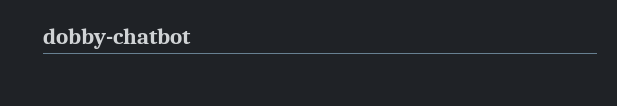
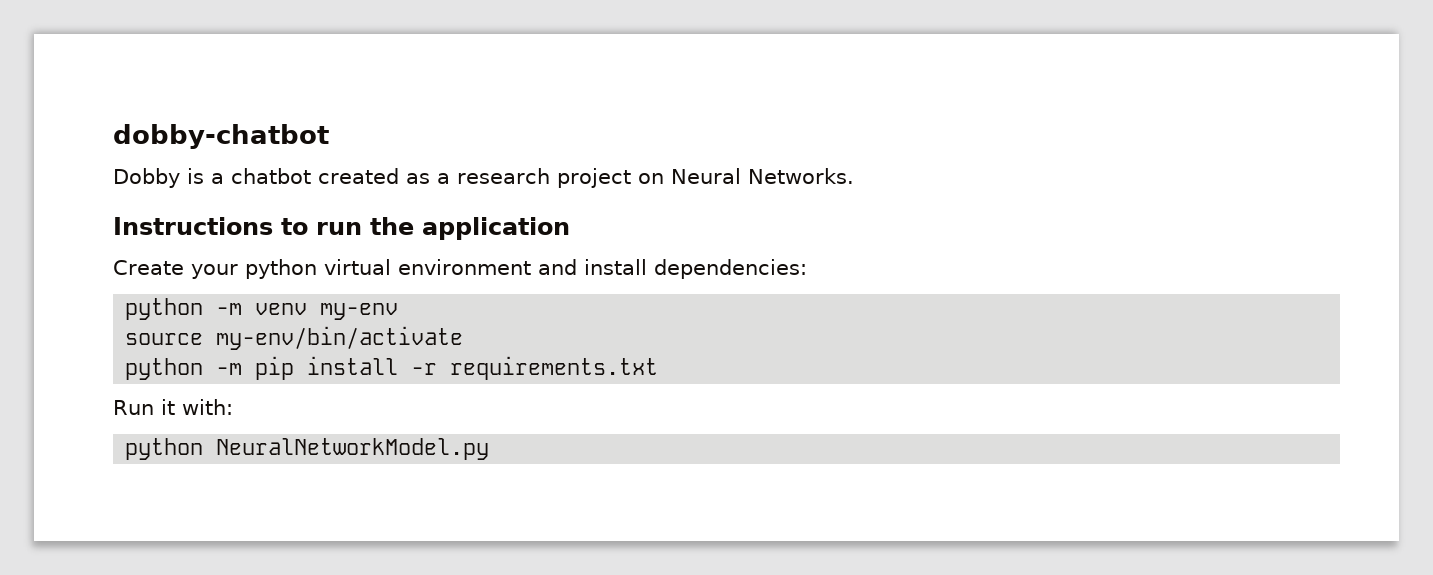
(191, 38) none -> [113,168,854,188] [113,217,570,240] [113,259,807,279] [125,298,399,320] [125,326,464,350] [125,356,659,380] [113,399,233,415] [125,438,490,460] // Dobby is a chatbot created as a research project on Neural Networks. // Instructions to run the application // Create your python virtual environment and install dependencies: // python -m venv my-env // source my-env/bin/activate // python -m pip install -r requirements.txt // Run it with: // python NeuralNetworkModel.py

